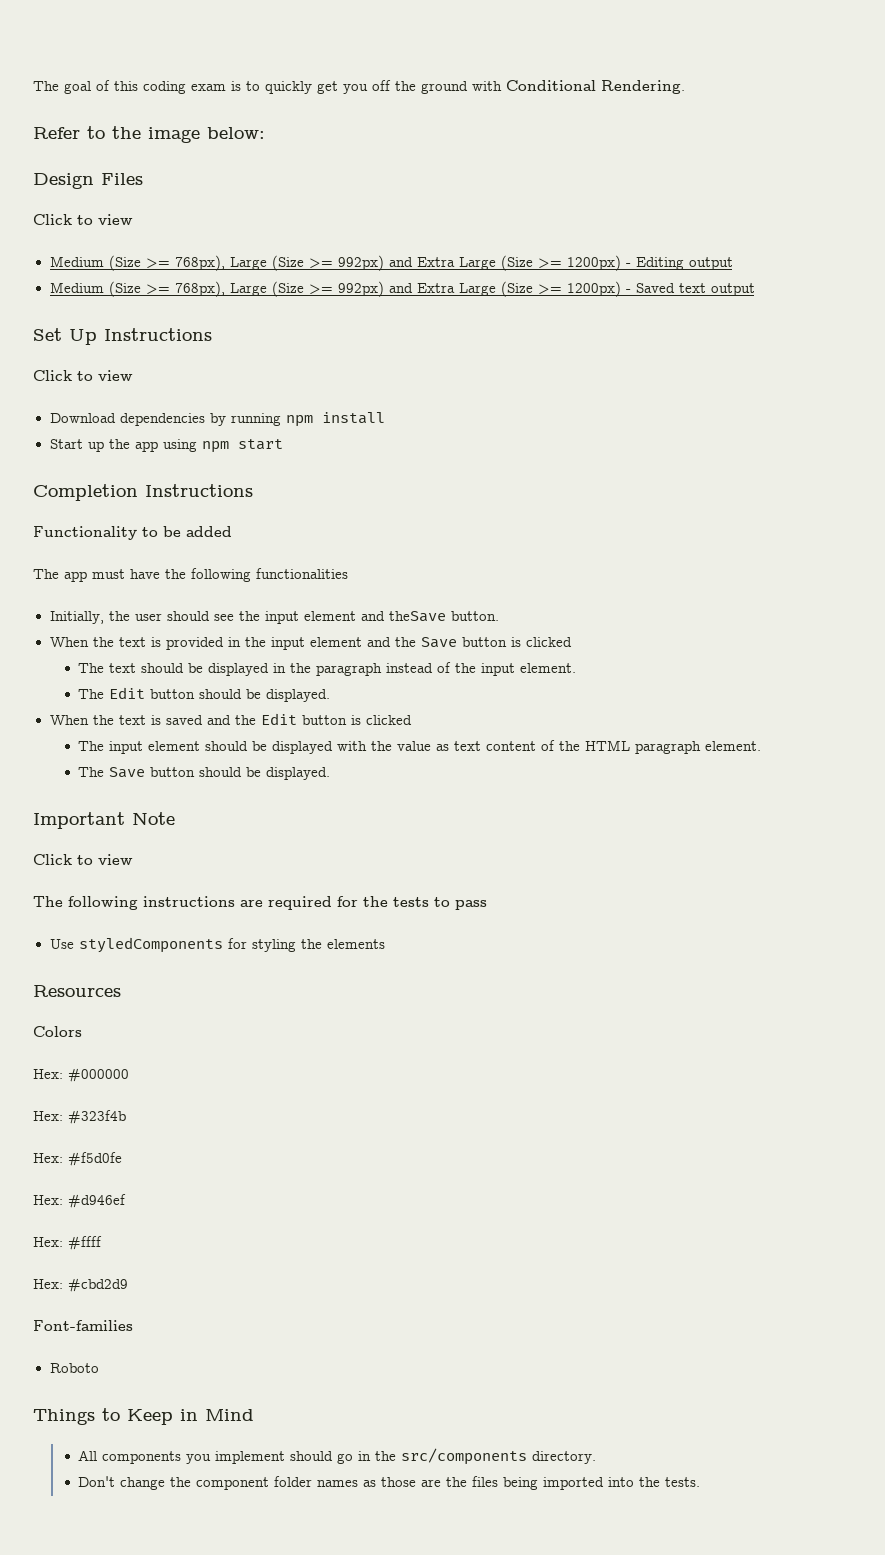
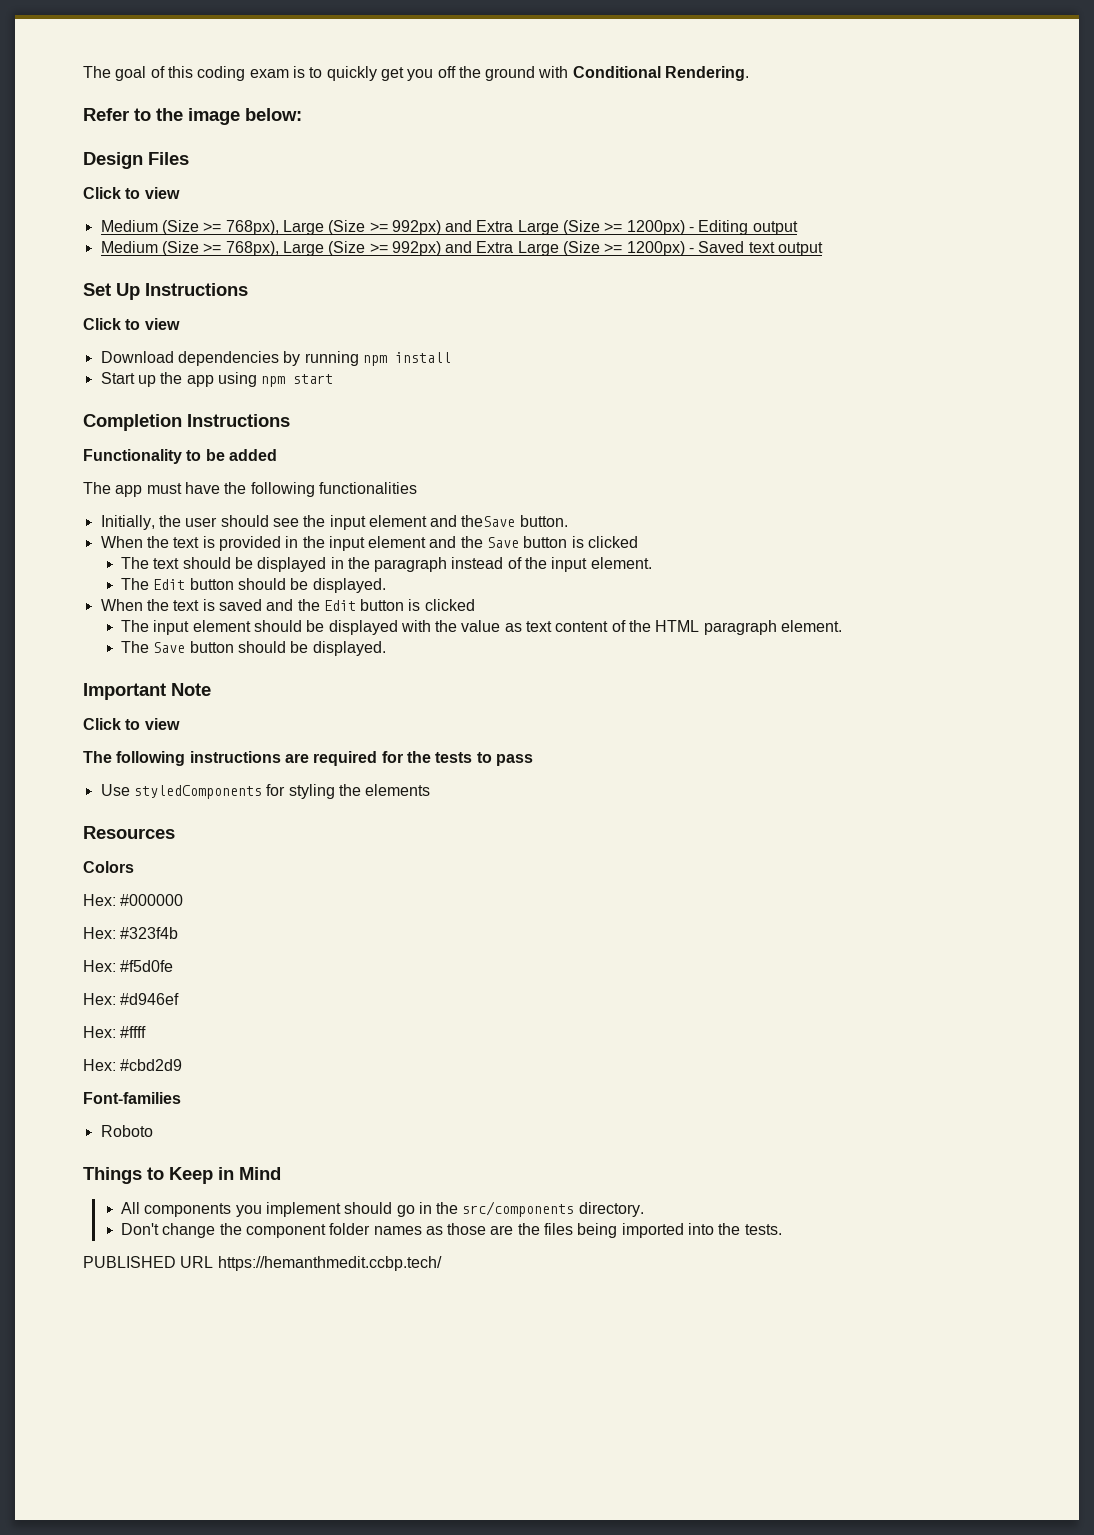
(701, 1482) none -> [83,1256,442,1271] // PUBLISHED URL https://hemanthmedit.ccbp.tech/

